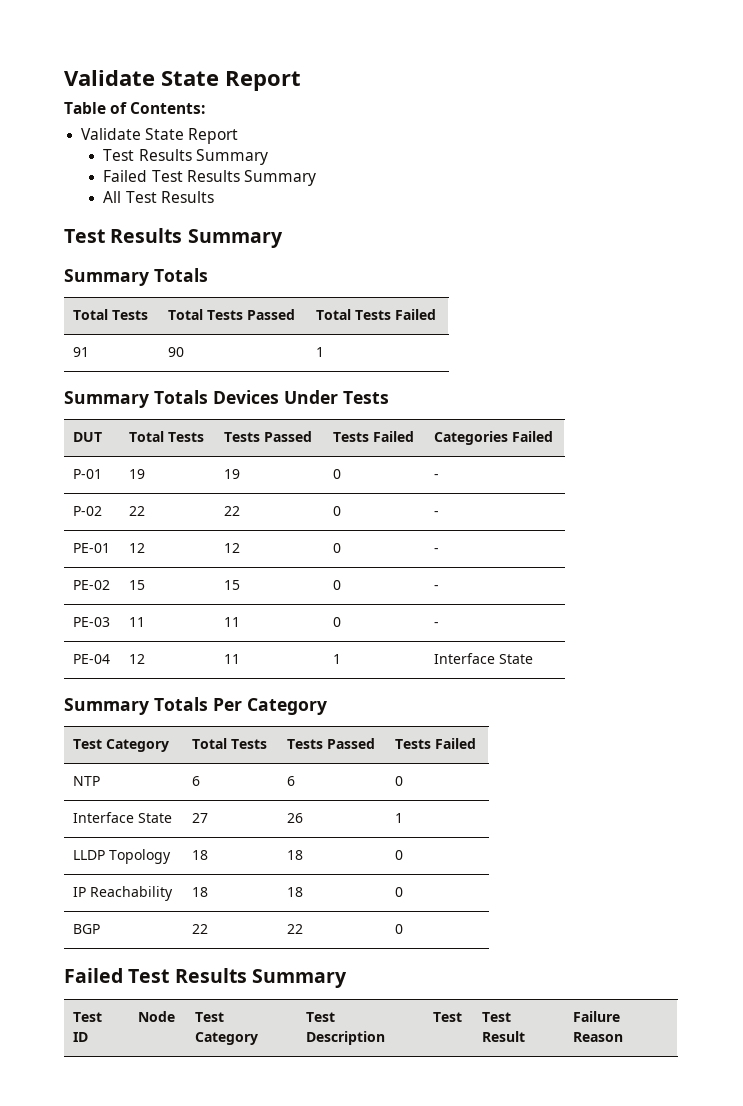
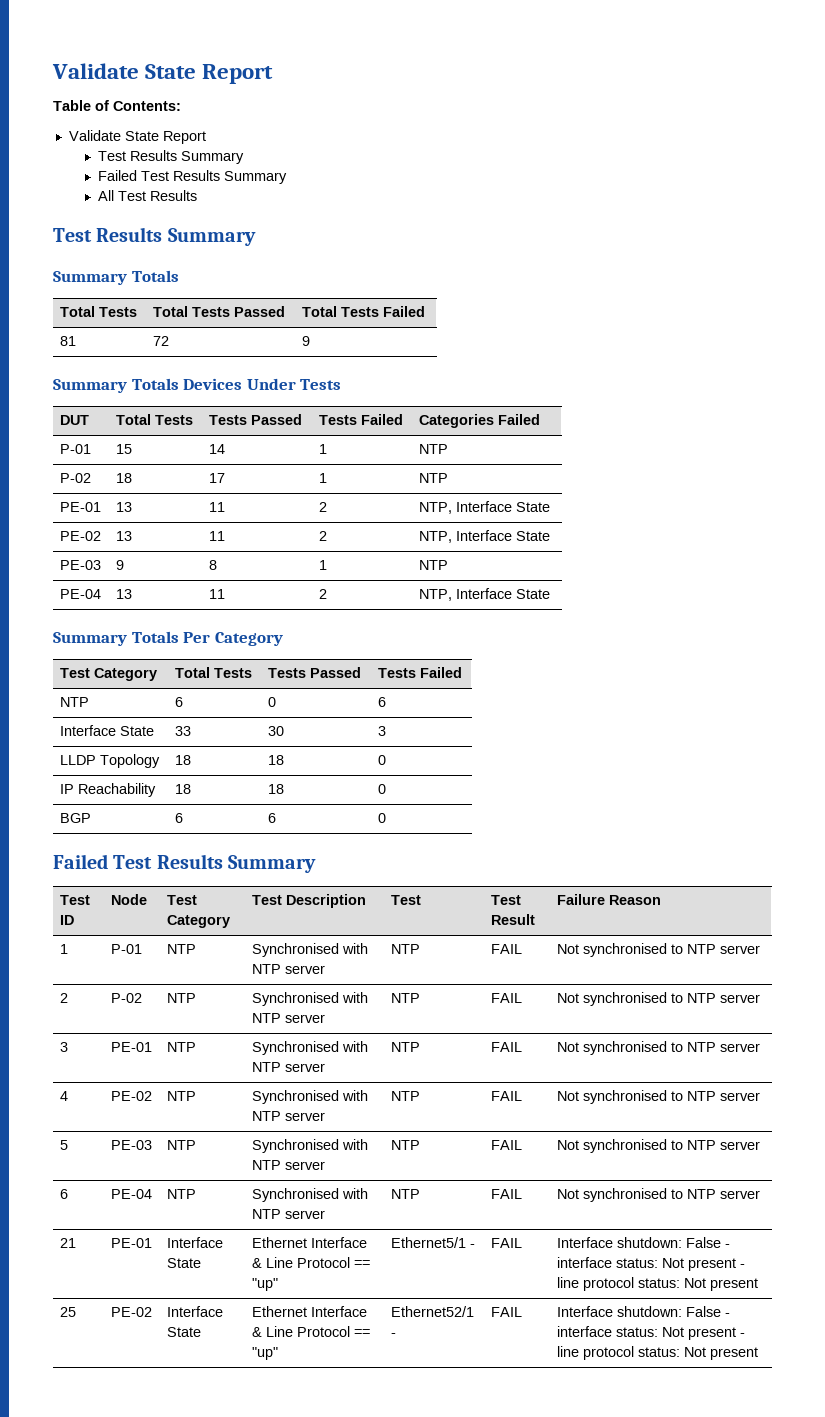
[73,347,90,357] [168,347,185,357] [316,347,325,357] 91 | 90 | 1 -> [60,336,77,346] [153,336,170,346] [302,336,311,346] 81 | 72 | 9
[129,469,146,479] [224,469,241,479] [333,469,342,479] [434,474,440,479] [73,506,103,516] [129,506,146,516] [224,506,241,516] [333,506,342,516] [434,511,440,516] [73,543,111,553] [129,543,146,553] [224,543,241,553] [333,543,342,553] [434,548,440,553] [73,580,111,590] [129,580,146,590] [224,580,241,590] [333,580,342,590] [434,585,440,590] [73,617,111,627] [129,617,146,627] [224,617,241,627] [333,617,342,627] [434,622,440,627] [73,654,111,664] [129,654,146,664] [224,654,241,664] [333,654,342,664] 19 | 19 | 0 | - // P-02 | 22 | 22 | 0 | - // PE-01 | 12 | 12 | 0 | - // PE-02 | 15 | 15 | 0 | - // PE-03 | 11 | 11 | 0 | - // PE-04 | 12 | 11 | 1 | -> [116,444,133,454] [209,444,226,454] [319,444,328,454] [419,444,449,454] [60,473,92,483] [116,473,133,483] [209,473,226,483] [319,473,328,483] [419,473,449,483] [60,502,102,512] [116,502,133,512] [209,502,226,512] [319,502,328,512] [419,501,551,514] [60,531,102,541] [116,531,133,541] [209,531,226,541] [319,531,328,541] [419,530,551,543] [60,560,102,570] [116,560,125,570] [209,560,218,570] [319,560,328,570] [419,560,449,570] [60,589,102,599] [116,589,133,599] [209,589,226,599] [319,589,328,599] [419,589,453,601] 15 | 14 | 1 | NTP // P-02 | 18 | 17 | 1 | NTP // PE-01 | 13 | 11 | 2 | NTP, Interface State // PE-02 | 13 | 11 | 2 | NTP, Interface State // PE-03 | 9 | 8 | 1 | NTP // PE-04 | 13 | 11 | 2 | NTP,
[287,776,296,786] [395,776,404,786] [73,812,173,823] [192,813,209,823] [287,813,304,823] [395,813,404,823] | 6 | 0 // Interface State | 27 | 26 | 1 -> [268,697,277,707] [378,697,387,707] [60,725,155,736] [175,726,192,736] [268,726,285,736] [378,726,387,736] | 0 | 6 // Interface State | 33 | 30 | 3
[192,924,209,934] [287,924,304,934] 22 | 22 -> [175,813,184,823] [268,813,277,823] 6 | 6
(624, 1037) none -> [60,944,69,954] [111,944,143,954] [167,944,197,954] [252,943,369,957] [252,964,326,974] [391,944,421,954] [491,944,523,954] [557,943,761,957] [60,993,69,1003] [111,993,143,1003] [167,993,197,1003] [252,992,369,1006] [252,1013,326,1023] [391,993,421,1003] [491,993,523,1003] [557,992,761,1006] [60,1042,69,1052] [111,1042,153,1052] [167,1042,197,1052] [252,1041,369,1055] [252,1062,326,1072] [391,1042,421,1052] [491,1042,523,1052] [557,1041,761,1055] [60,1091,69,1101] [111,1091,153,1101] [167,1091,197,1101] [252,1090,369,1104] [252,1111,326,1121] [391,1091,421,1101] [491,1091,523,1101] [557,1090,761,1104] [60,1140,69,1150] [111,1140,153,1150] [167,1140,197,1150] [252,1139,369,1153] [252,1160,326,1170] [391,1140,421,1150] [491,1140,523,1150] [557,1139,761,1153] [60,1189,69,1199] [111,1189,153,1199] [167,1189,197,1199] [252,1188,369,1202] [252,1209,326,1219] [391,1189,421,1199] [491,1189,523,1199] [557,1188,761,1202] [60,1238,77,1248] [111,1238,153,1248] [167,1237,224,1248] [167,1258,202,1268] [252,1237,368,1248] [252,1257,371,1268] [252,1278,279,1291] [391,1237,476,1248] [491,1238,523,1248] [557,1237,731,1248] [557,1257,746,1271] [557,1277,759,1291] [60,1307,77,1317] [111,1307,153,1317] [167,1306,224,1317] [167,1327,202,1337] [252,1306,368,1317] [252,1326,371,1337] [252,1347,279,1360] [391,1306,475,1317] [391,1333,397,1337] [491,1307,523,1317] [557,1306,731,1317] [557,1326,746,1340] [557,1346,759,1360] // 1 | P-01 | NTP | Synchronised with NTP server | NTP | FAIL | Not synchronised to NTP server // 2 | P-02 | NTP | Synchronised with NTP server | NTP | FAIL | Not synchronised to NTP server // 3 | PE-01 | NTP | Synchronised with NTP server | NTP | FAIL | Not synchronised to NTP server // 4 | PE-02 | NTP | Synchronised with NTP server | NTP | FAIL | Not synchronised to NTP server // 5 | PE-03 | NTP | Synchronised with NTP server | NTP | FAIL | Not synchronised to NTP server // 6 | PE-04 | NTP | Synchronised with NTP server | NTP | FAIL | Not synchronised to NTP server // 21 | PE-01 | Interface State | Ethernet Interface & Line Protocol == "up" | Ethernet5/1 - | FAIL | Interface shutdown: False - interface status: Not present - line protocol status: Not present // 25 | PE-02 | Interface State | Ethernet Interface & Line Protocol == "up" | Ethernet52/1 - | FAIL | Interface shutdown: False - interface status: Not present - line protocol status: Not present

